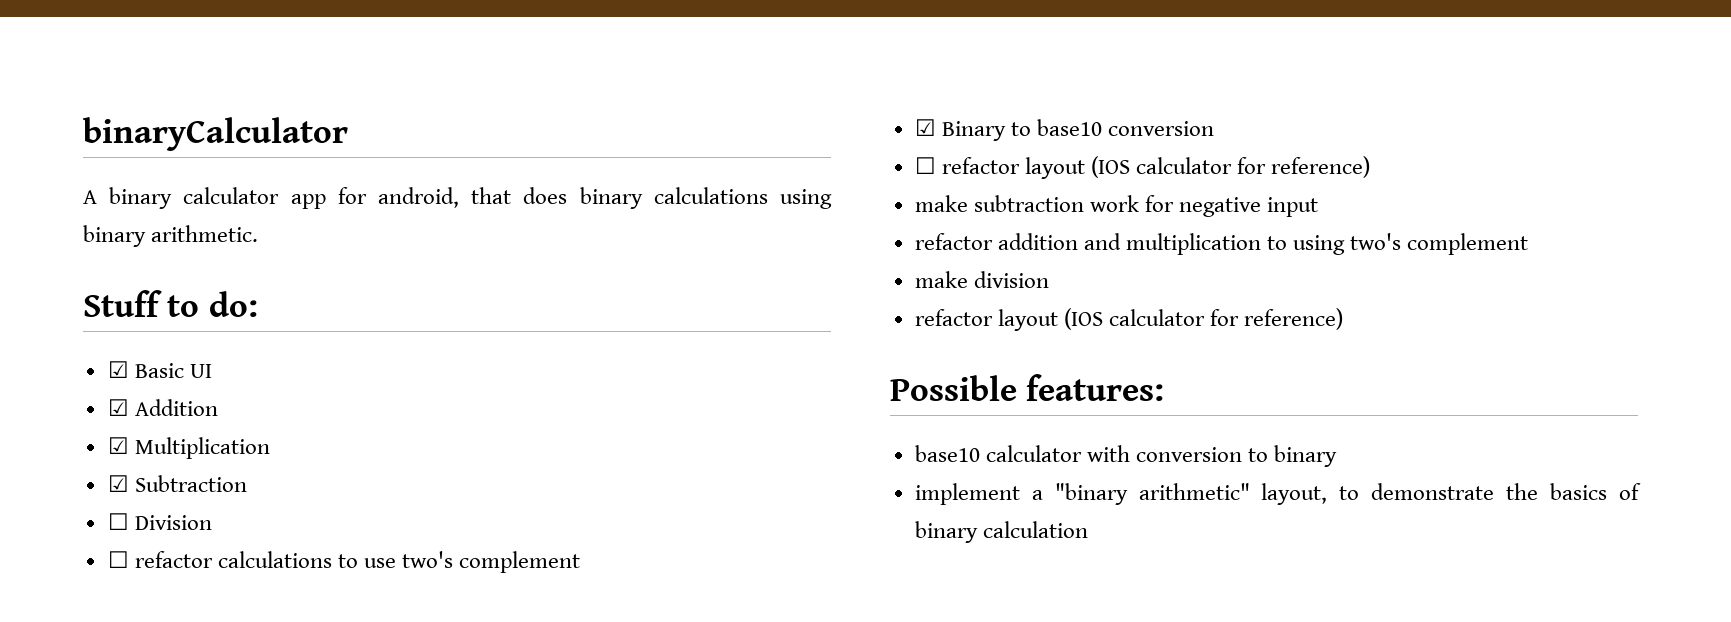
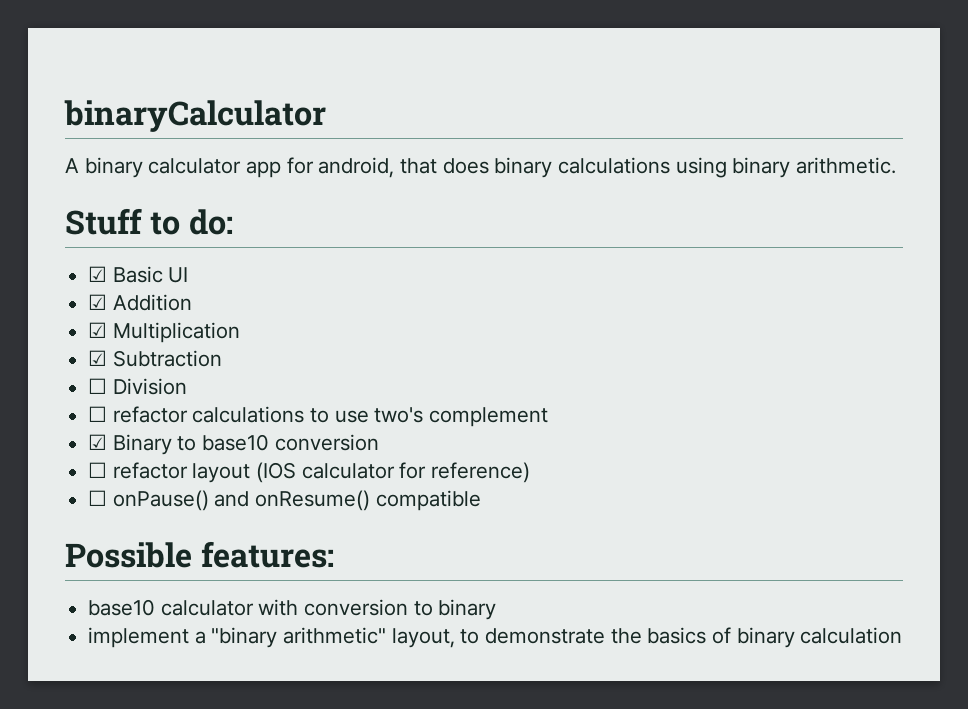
[914,195,1319,217] [914,233,1529,255] [914,271,1049,288] [914,308,1344,331] make subtraction work for negative input // refactor addition and multiplication to using two's complement // make division // refactor layout (IOS calculator for reference) -> [88,490,481,511] ☐ onPause() and onResume() compatible

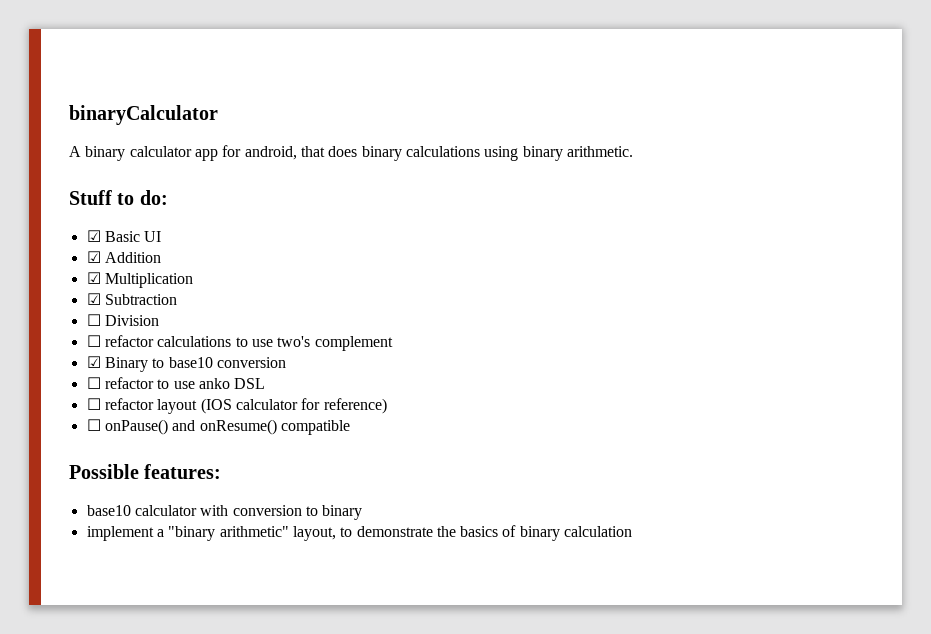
(379, 442) none -> [86,377,266,389] // ☐ refactor to use anko DSL

